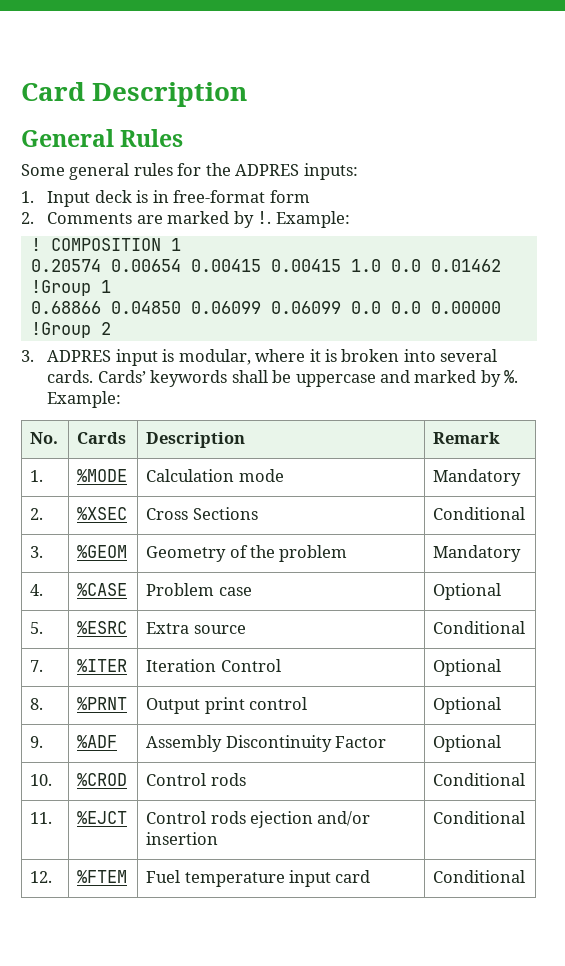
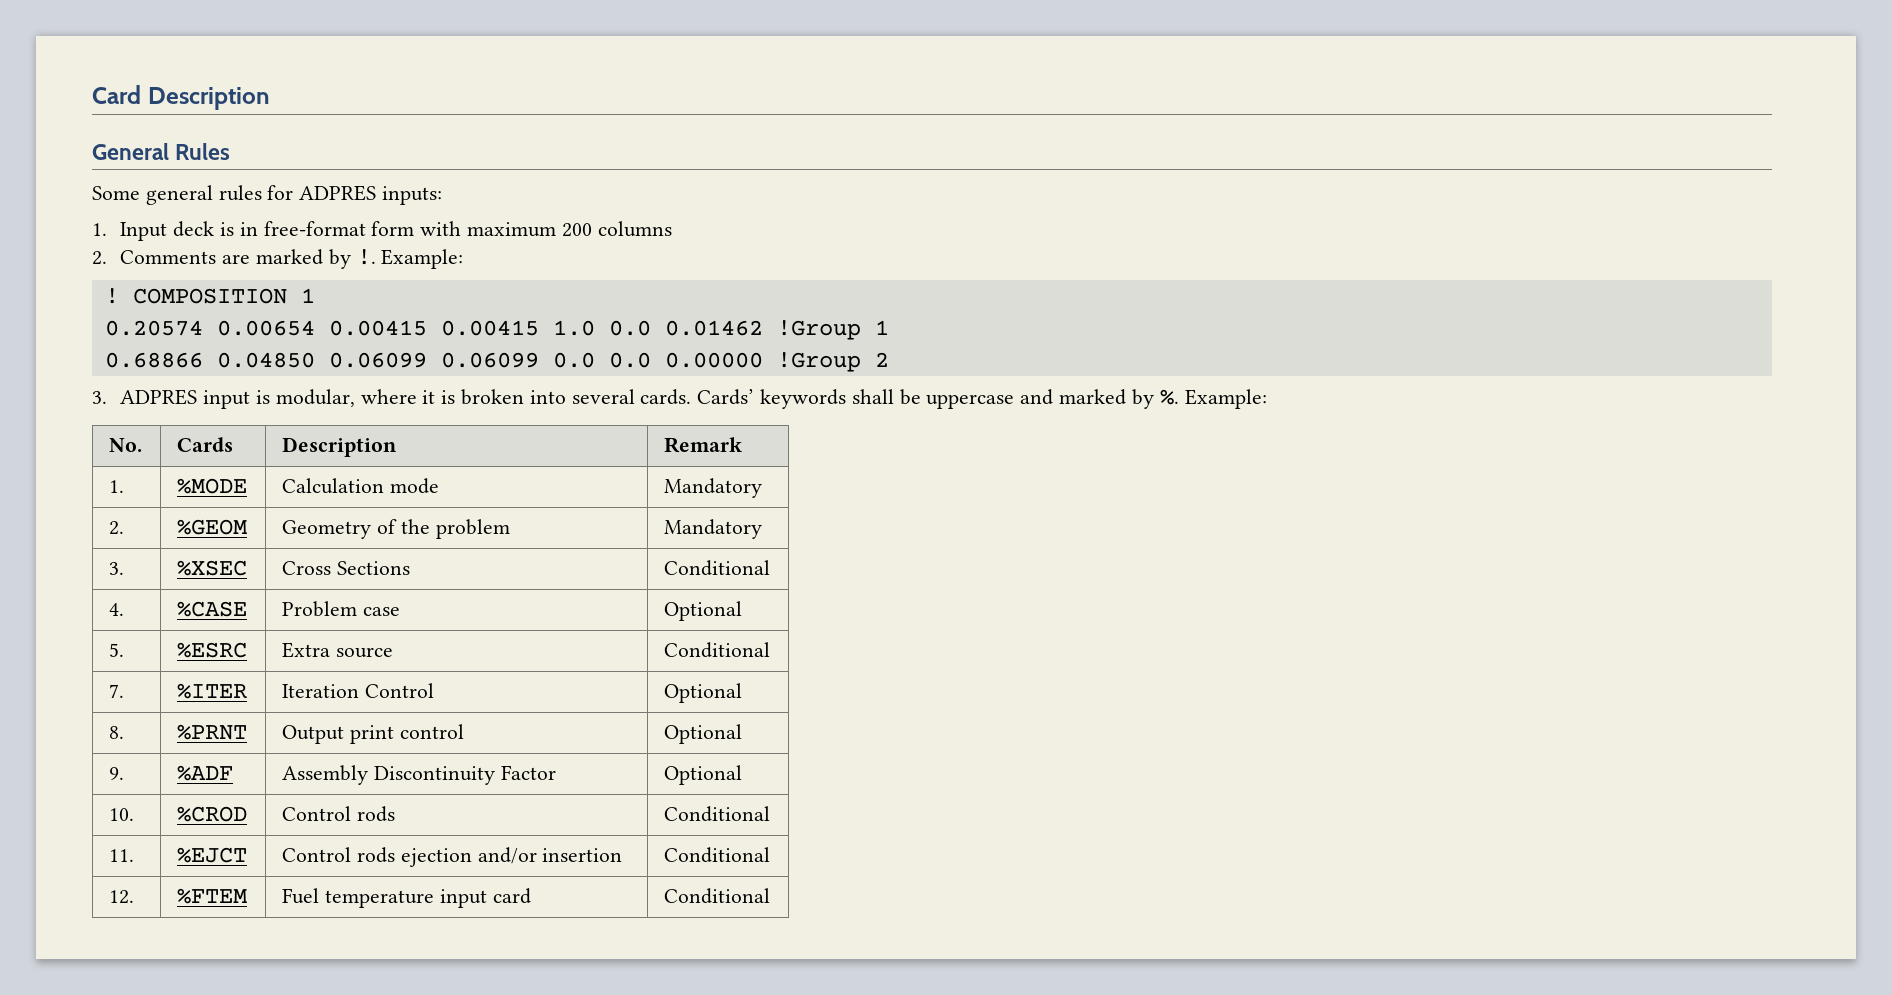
[205,163,231,176] the -> (294, 192) none
(310, 196) none -> [420,221,672,237] with maximum 200 columns
[77,507,128,520] [146,507,258,520] [433,507,526,520] [30,546,44,558] | %XSEC | Cross Sections | Conditional // 3. -> (125, 528) none
(522, 553) none -> [109,562,125,575] [177,560,248,576] [282,561,410,575] [664,560,771,576] // 3. | %XSEC | Cross Sections | Conditional

